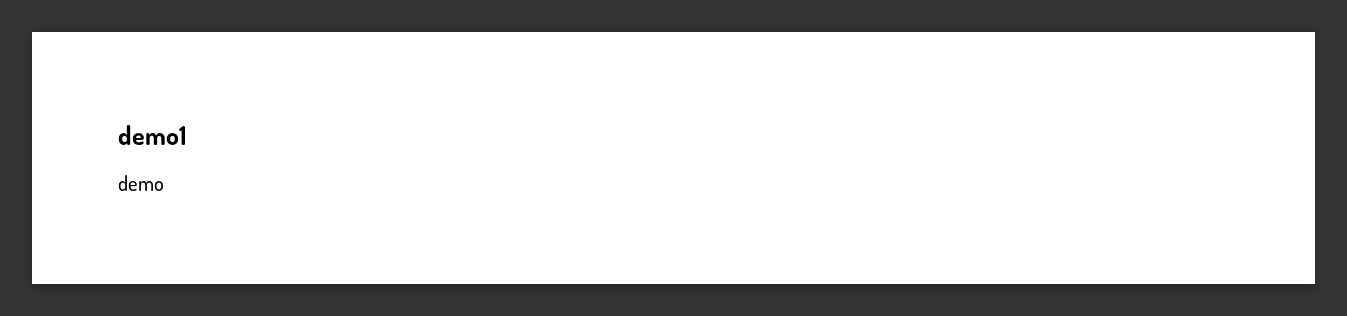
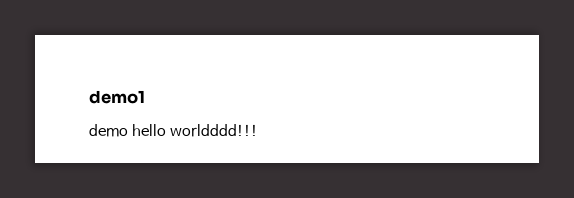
(164, 183) none -> [131,124,258,137] hello worldddd!!!

